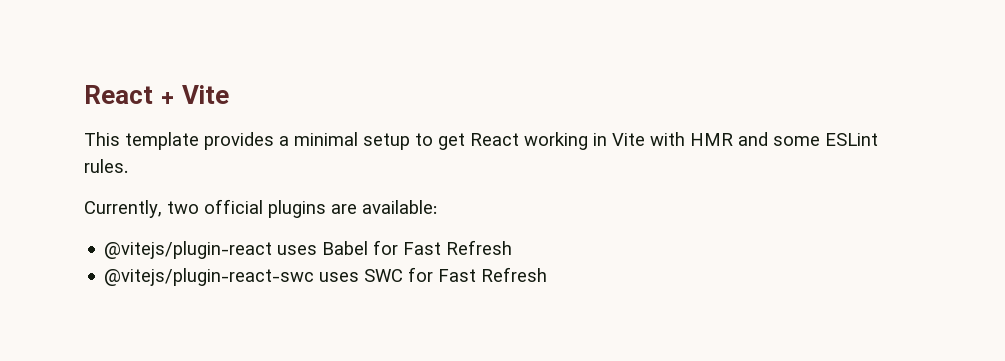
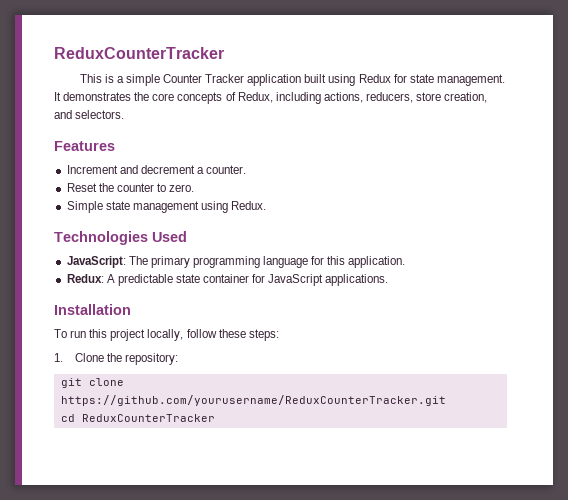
[84,85,230,104] [84,132,878,150] [84,159,128,173] [84,199,437,218] [104,240,513,259] [104,267,548,286] React + Vite // This template provides a minimal setup to get React working in Vite with HMR and some ESLint rules. // Currently, two official plugins are available: // @vitejs/plugin-react uses Babel for Fast Refresh // @vitejs/plugin-react-swc uses SWC for Fast Refresh -> [54,47,224,59] [79,74,505,86] [54,92,488,104] [54,110,125,119] [54,141,115,151] [66,165,247,174] [66,183,195,192] [66,201,267,213] [54,231,187,245] [66,256,406,268] [66,274,389,286] [54,304,131,315] [54,329,279,341] [54,353,179,365] [60,378,124,388] [60,395,446,406] [60,414,215,422] ReduxCounterTracker // This is a simple Counter Tracker application built using Redux for state management. It demonstrates the core concepts of Redux, including actions, reducers, store creation, and selectors. // Features // Increment and decrement a counter. // Reset the counter to zero. // Simple state management using Redux. // Technologies Used // JavaScript: The primary programming language for this application. // Redux: A predictable state container for JavaScript applications. // Installation // To run this project locally, follow these steps: // 1. Clone the repository: // git clone https://github.com/yourusername/ReduxCounterTracker.git // cd ReduxCounterTracker

